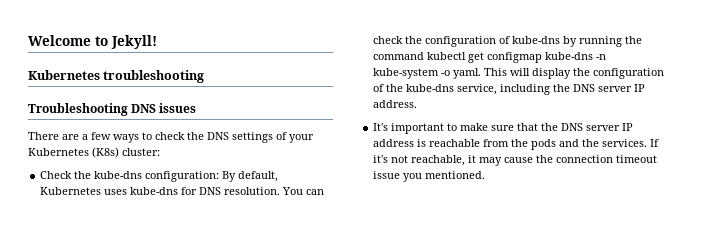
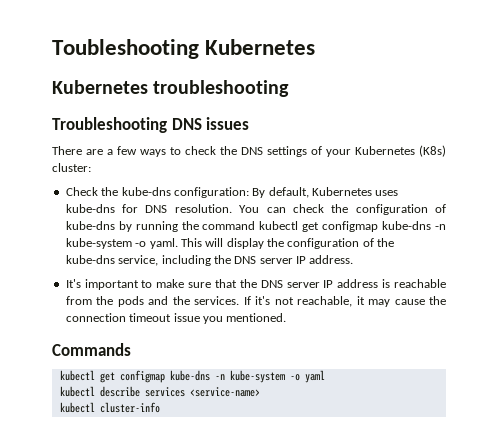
[28,35,157,49] Welcome to Jekyll! -> [52,39,316,59] Toubleshooting Kubernetes
(486, 175) none -> [52,343,131,356] [59,370,325,383] [59,386,260,397] [59,402,160,413] // Commands // kubectl get configmap kube-dns -n kube-system -o yaml // kubectl describe services <service-name> // kubectl cluster-info

